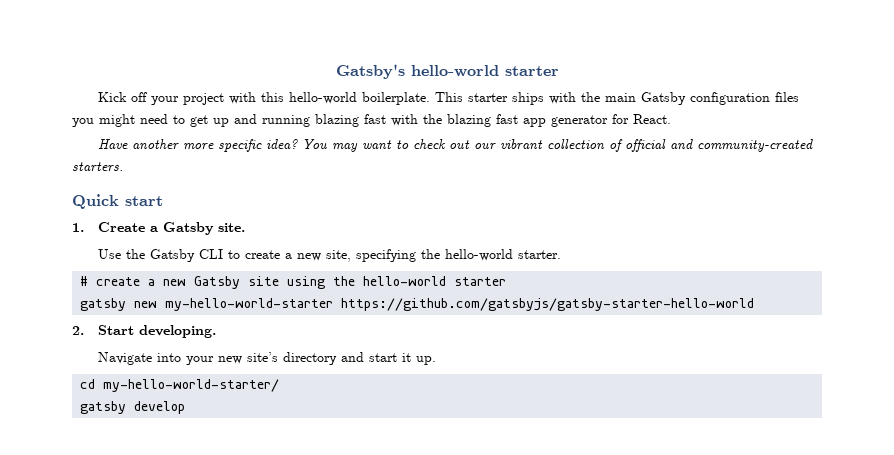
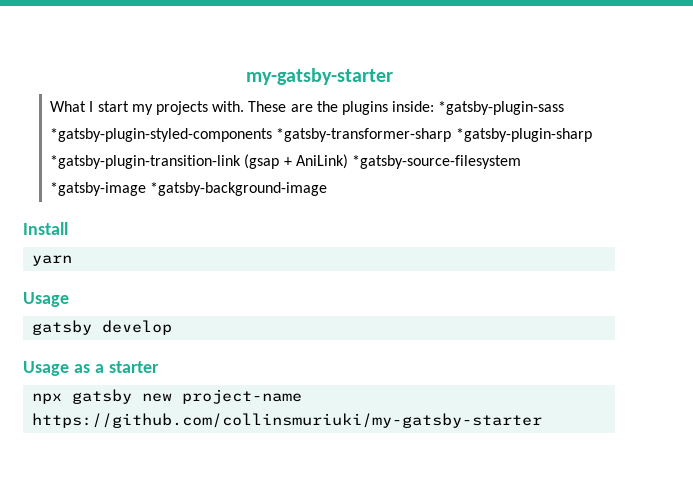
[335,64,559,79] [98,92,800,105] [72,114,671,127] [98,139,814,152] [72,162,123,172] [72,194,163,209] [72,222,245,235] [97,249,561,262] [80,276,507,289] [80,298,755,311] [72,325,216,338] [97,352,436,365] [80,379,280,392] [80,401,186,414] Gatsby's hello-world starter // Kick off your project with this hello-world boilerplate. This starter ships with the main Gatsby configuration files you might need to get up and running blazing fast with the blazing fast app generator for React. // Have another more specific idea? You may want to check out our vibrant collection of official and community-created starters. // Quick start // 1. Create a Gatsby site. // Use the Gatsby CLI to create a new site, specifying the hello-world starter. // # create a new Gatsby site using the hello-world starter // gatsby new my-hello-world-starter https://github.com/gatsbyjs/gatsby-starter-hello-world // 2. Start developing. // Navigate into your new site’s directory and start it up. // cd my-hello-world-starter/ // gatsby develop -> [245,68,393,85] [50,101,565,115] [50,128,592,142] [50,154,522,169] [50,182,328,196] [23,222,68,235] [32,255,73,266] [23,292,69,307] [32,320,173,335] [23,361,159,376] [32,389,303,404] [32,413,543,428] my-gatsby-starter // What I start my projects with. These are the plugins inside: *gatsby-plugin-sass *gatsby-plugin-styled-components *gatsby-transformer-sharp *gatsby-plugin-sharp *gatsby-plugin-transition-link (gsap + AniLink) *gatsby-source-filesystem *gatsby-image *gatsby-background-image // Install // yarn // Usage // gatsby develop // Usage as a starter // npx gatsby new project-name https://github.com/collinsmuriuki/my-gatsby-starter

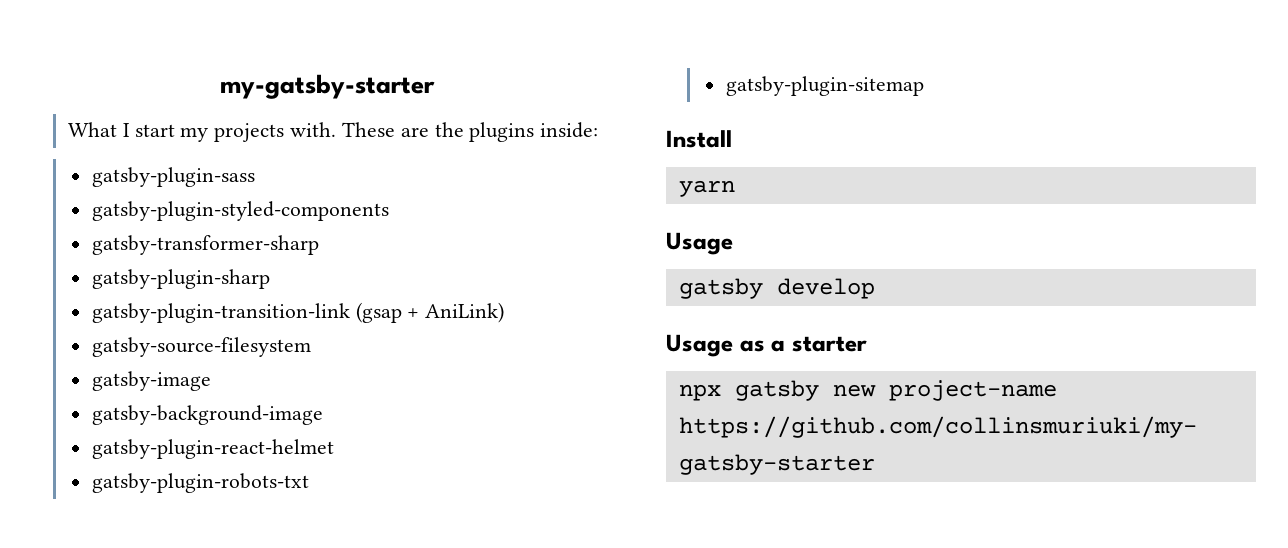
[438,101,565,115] [50,128,592,142] [50,154,522,169] [50,182,328,196] *gatsby-plugin-sass *gatsby-plugin-styled-components *gatsby-transformer-sharp *gatsby-plugin-sharp *gatsby-plugin-transition-link (gsap + AniLink) *gatsby-source-filesystem *gatsby-image *gatsby-background-image -> [91,167,255,187] [91,201,389,221] [91,235,319,255] [91,269,270,289] [91,302,505,323] [91,337,311,357] [91,371,211,391] [91,405,323,425] [91,439,334,459] [91,473,309,493] [725,76,924,96] // gatsby-plugin-sass // gatsby-plugin-styled-components // gatsby-transformer-sharp // gatsby-plugin-sharp // gatsby-plugin-transition-link (gsap + AniLink) // gatsby-source-filesystem // gatsby-image // gatsby-background-image // gatsby-plugin-react-helmet // gatsby-plugin-robots-txt // gatsby-plugin-sitemap

